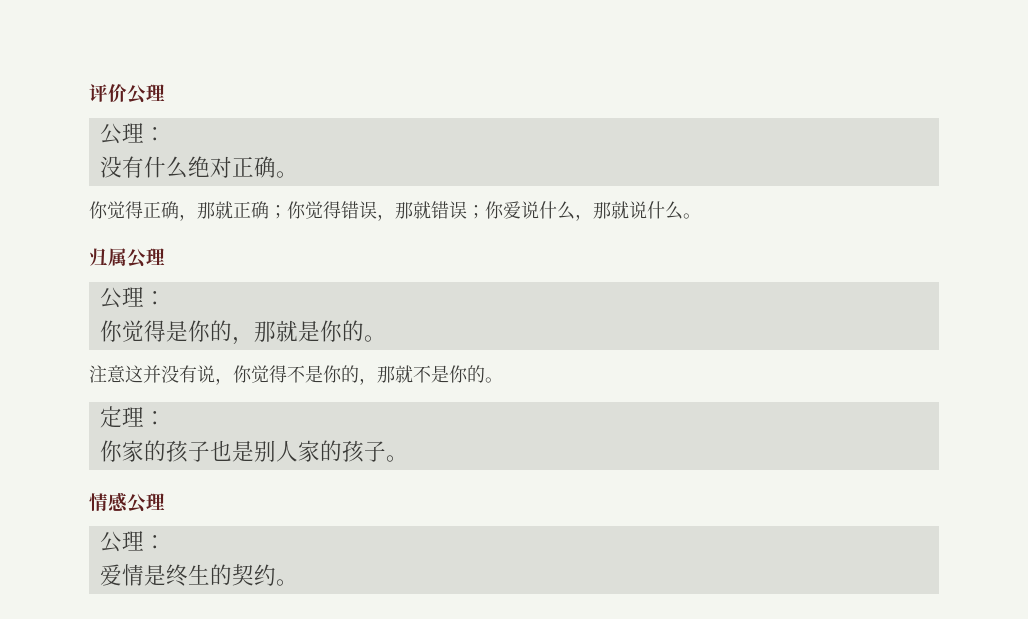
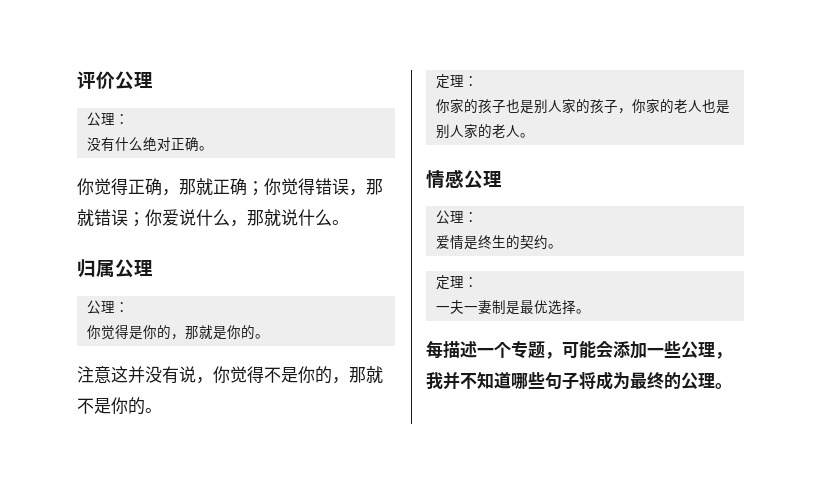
(386, 451) none -> [618,99,731,114] [436,124,521,139] ，你家的老人也是别人家的老人
(298, 582) none -> [436,275,479,290] [436,300,591,315] [426,340,732,359] [426,371,732,390] // 定理： // 一夫一妻制是最优选择。 // 每描述一个专题，可能会添加一些公理，我并不知道哪些句子将成为最终的公理。

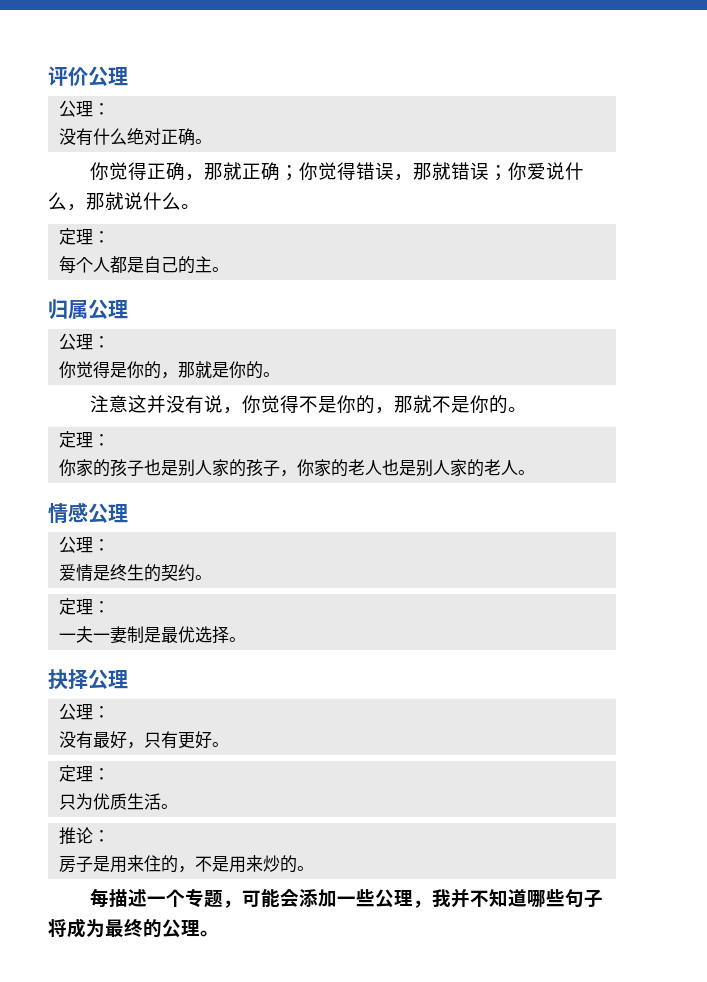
(349, 222) none -> [59,228,111,245] [59,256,230,274] // 定理： // 每个人都是自己的主。
(591, 311) none -> [48,669,128,690] [59,703,111,720] [59,731,230,749] [59,765,111,782] [59,793,179,810] [59,827,111,845] [59,855,315,873] // 抉择公理 // 公理： // 没有最好，只有更好。 // 定理： // 只为优质生活。 // 推论： // 房子是用来住的，不是用来炒的。

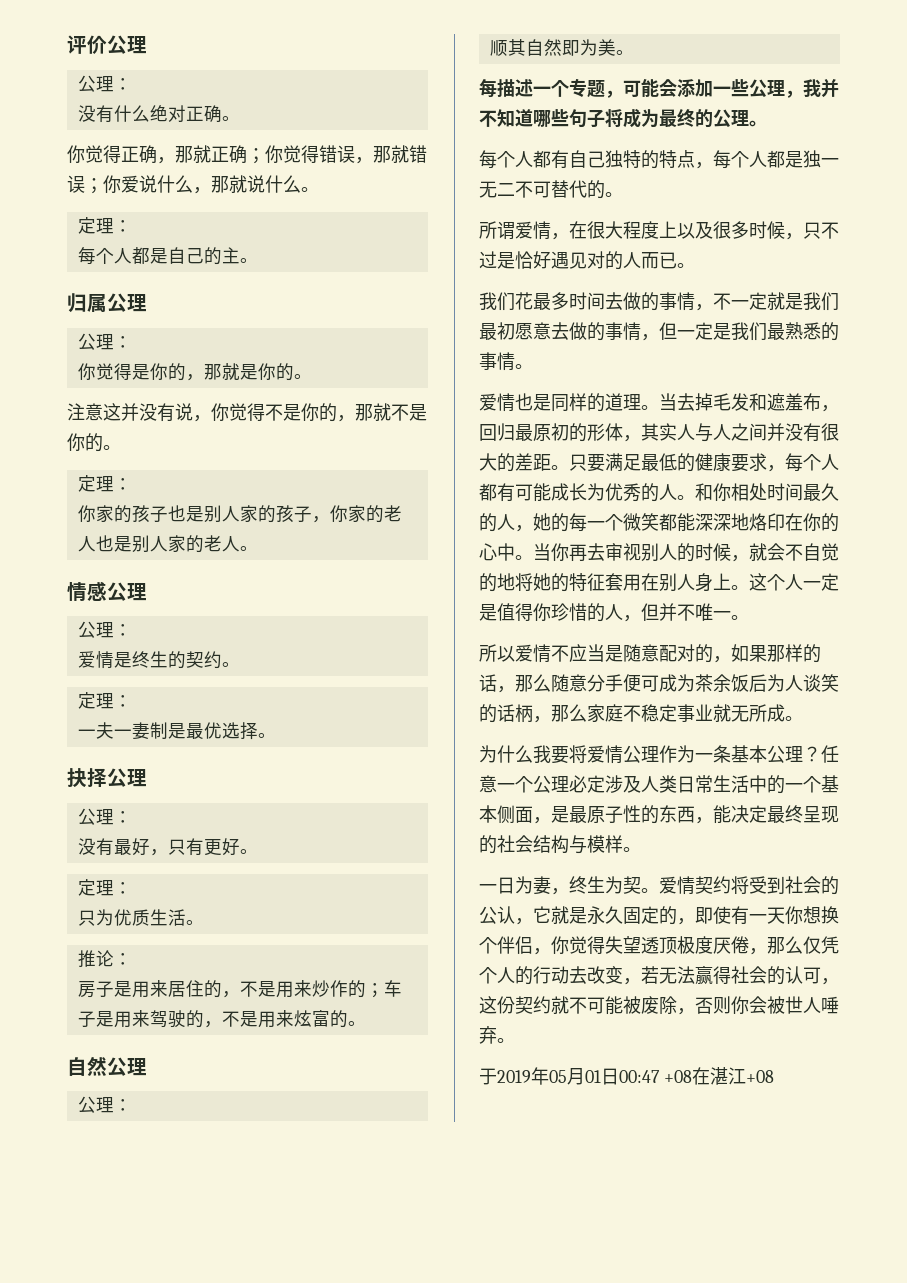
(145, 863) none -> [167,981,186,997] 居
[280,855,298,873] 的 -> [329,980,402,998] [77,1010,366,1028] [67,1056,147,1076] [77,1096,132,1113] [489,39,616,56] 作的；车子是用来驾驶的，不是用来炫富的。 // 自然公理 // 公理： // 顺其自然即为美
(219, 933) none -> [479,150,839,169] [479,180,623,199] [479,221,839,240] [479,251,695,270] [479,292,839,311] [479,322,839,341] [479,352,533,371] [479,393,839,412] [479,423,839,442] [479,453,839,472] [479,483,839,502] [479,513,839,532] [479,543,839,562] [479,573,839,592] [479,603,749,622] [479,644,821,663] [479,674,839,693] [479,704,803,723] [479,745,839,764] [479,775,839,794] [479,805,839,824] [479,835,641,854] [479,876,839,895] [479,906,839,925] [479,936,839,955] [479,965,839,985] [479,996,839,1015] [479,1026,515,1044] [479,1067,774,1085] // 每个人都有自己独特的特点，每个人都是独一无二不可替代的。 // 所谓爱情，在很大程度上以及很多时候，只不过是恰好遇见对的人而已。 // 我们花最多时间去做的事情，不一定就是我们最初愿意去做的事情，但一定是我们最熟悉的事情。 // 爱情也是同样的道理。当去掉毛发和遮羞布，回归最原初的形体，其实人与人之间并没有很大的差距。只要满足最低的健康要求，每个人都有可能成长为优秀的人。和你相处时间最久的人，她的每一个微笑都能深深地烙印在你的心中。当你再去审视别人的时候，就会不自觉的地将她的特征套用在别人身上。这个人一定是值得你珍惜的人，但并不唯一。 // 所以爱情不应当是随意配对的，如果那样的话，那么随意分手便可成为茶余饭后为人谈笑的话柄，那么家庭不稳定事业就无所成。 // 为什么我要将爱情公理作为一条基本公理？任意一个公理必定涉及人类日常生活中的一个基本侧面，是最原子性的东西，能决定最终呈现的社会结构与模样。 // 一日为妻，终生为契。爱情契约将受到社会的公认，它就是永久固定的，即使有一天你想换个伴侣，你觉得失望透顶极度厌倦，那么仅凭个人的行动去改变，若无法赢得社会的认可，这份契约就不可能被废除，否则你会被世人唾弃。 // 于2019年05月01日00:47 +08在湛江+08

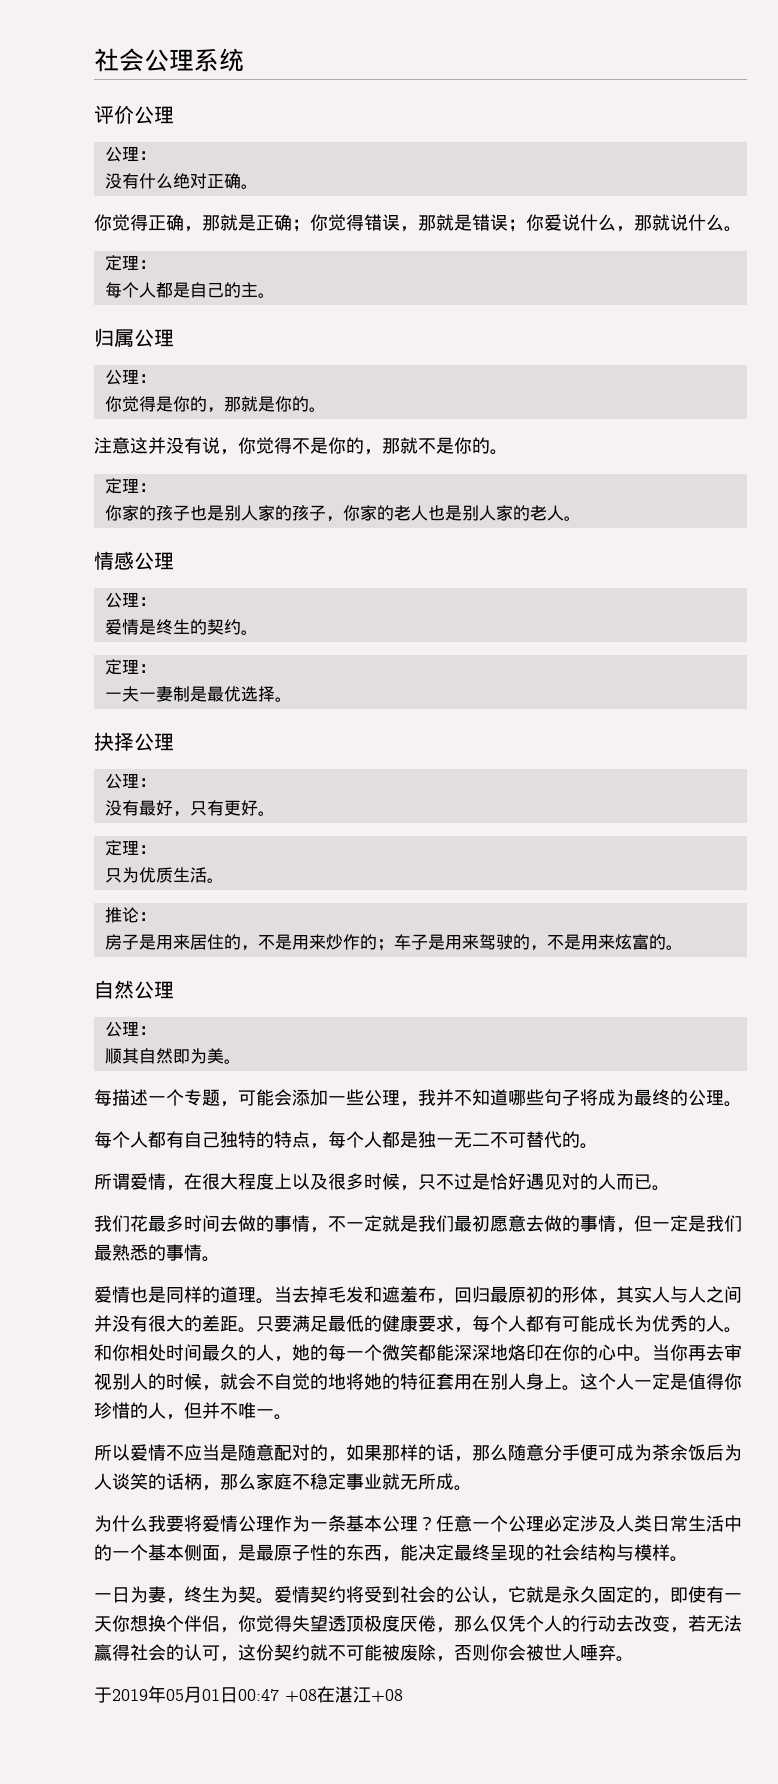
(67, 44) none -> [94,48,244,72] 社会公理系统 //
(211, 154) none -> [238,214,256,231] 是
(409, 154) none -> [454,214,472,231] 是

